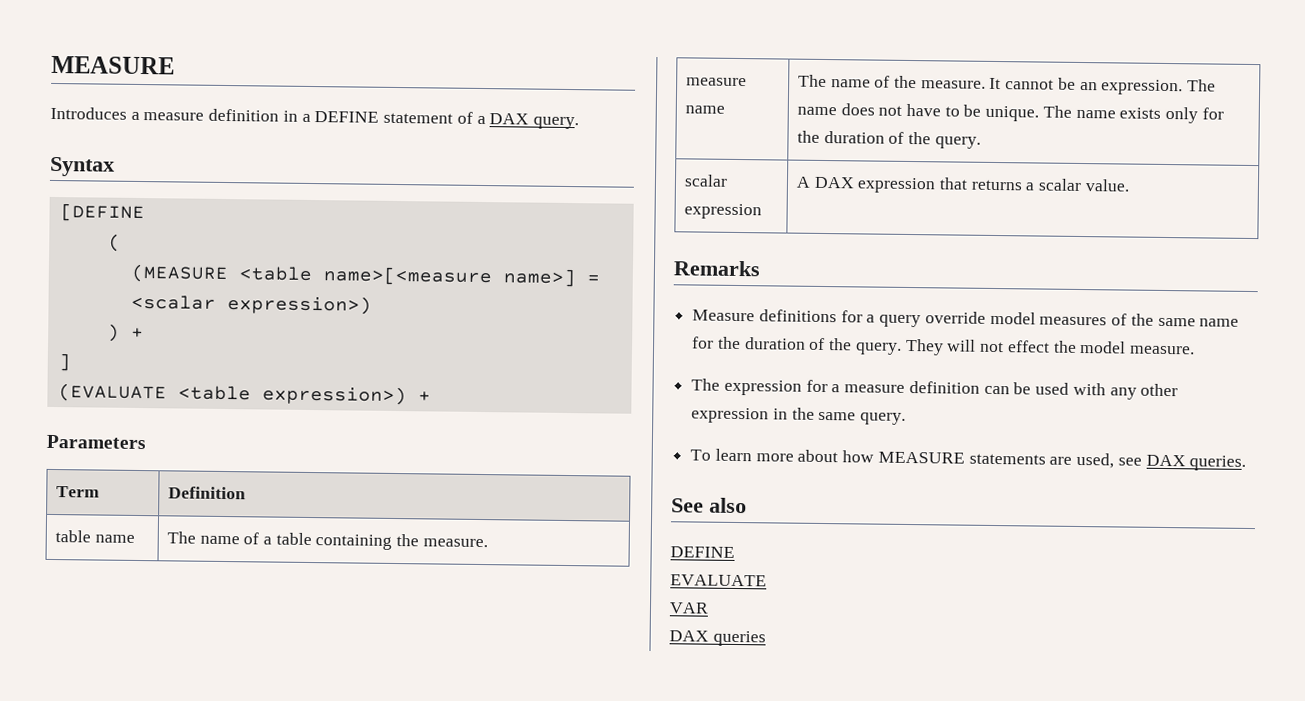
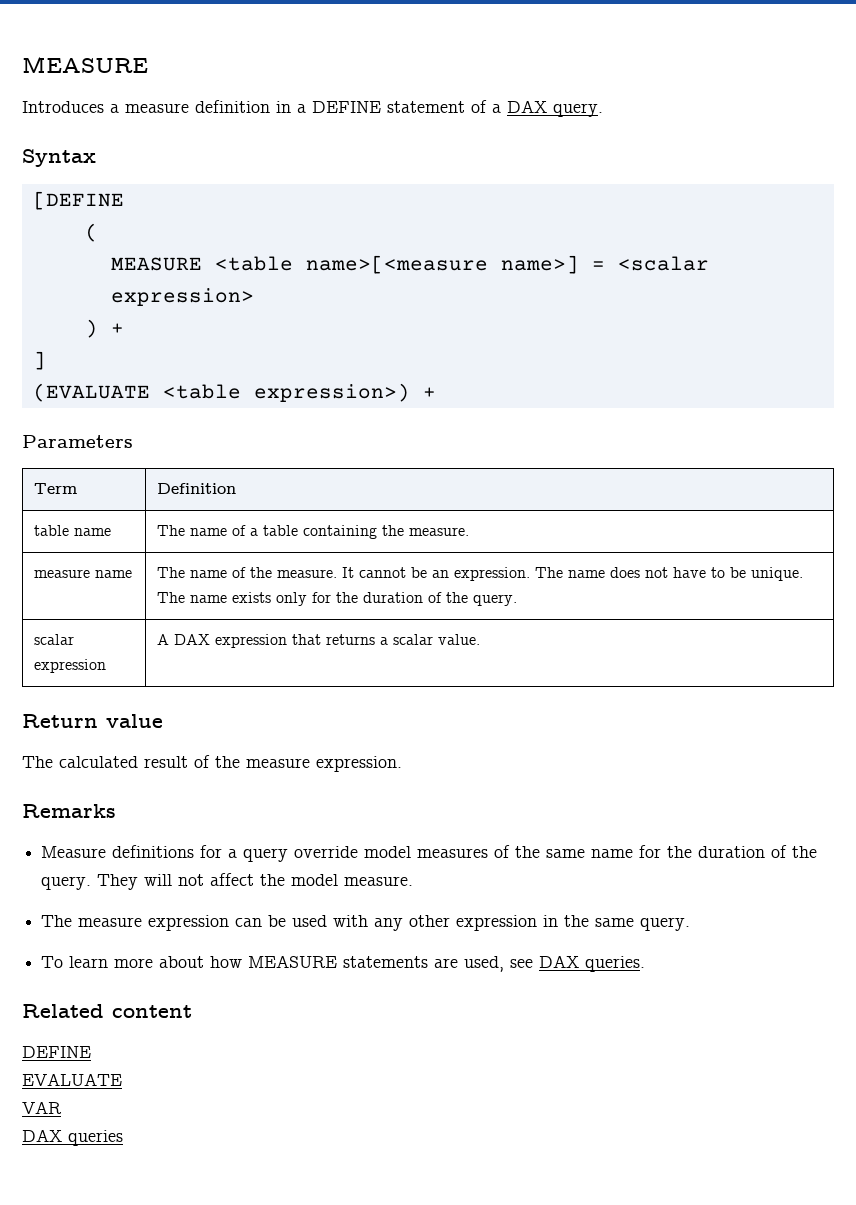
[130,263,228,284] (MEASURE -> [110,257,202,271] MEASURE
[226,295,372,315] expression>) -> [110,288,254,306] expression>
(1130, 185) none -> [22,714,163,728] [22,755,402,772] // Return value // The calculated result of the measure expression.
[1007,340,1050,353] effect -> [210,873,255,886] affect
[723,379,980,396] expression for a measure definition -> [78,915,230,931] measure expression
[671,497,747,514] See also -> [22,1004,192,1018] Related content

